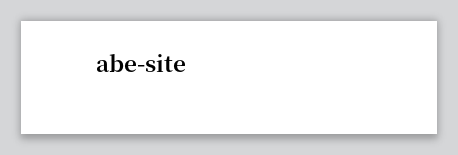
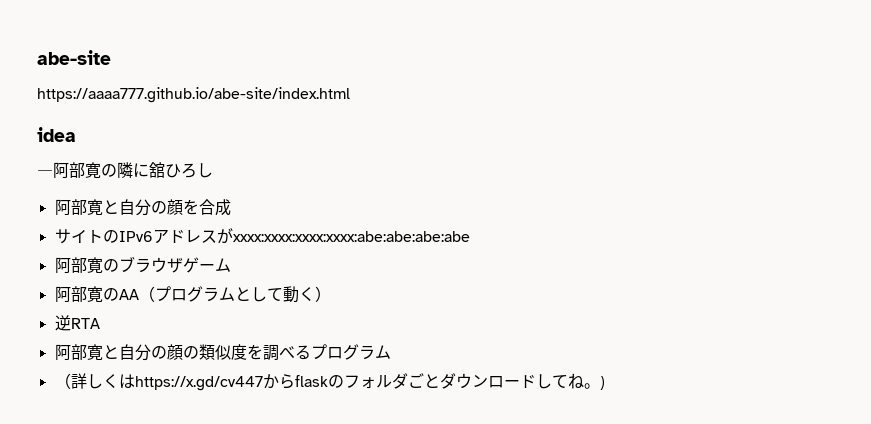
(186, 63) none -> [37,87,350,103] [37,127,76,142] [37,162,213,179] [54,199,231,216] [54,228,470,244] [54,256,231,274] [54,286,331,303] [54,315,100,331] [54,344,391,361] [54,373,605,391] // https://aaaa777.github.io/abe-site/index.html // idea // ―阿部寛の隣に舘ひろし // 阿部寛と自分の顔を合成 // サイトのIPv6アドレスがxxxx:xxxx:xxxx:xxxx:abe:abe:abe:abe // 阿部寛のブラウザゲーム // 阿部寛のAA（プログラムとして動く） // 逆RTA // 阿部寛と自分の顔の類似度を調べるプログラム // （詳しくはhttps://x.gd/cv447からflaskのフォルダごとダウンロードしてね。)

